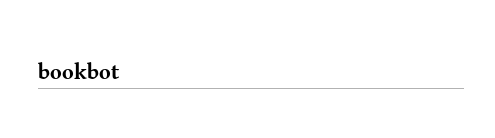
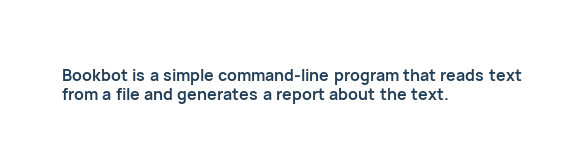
[38,62,120,79] bookbot -> [62,69,522,85] [62,88,449,104] Bookbot is a simple command-line program that reads text from a file and generates a report about the text.

